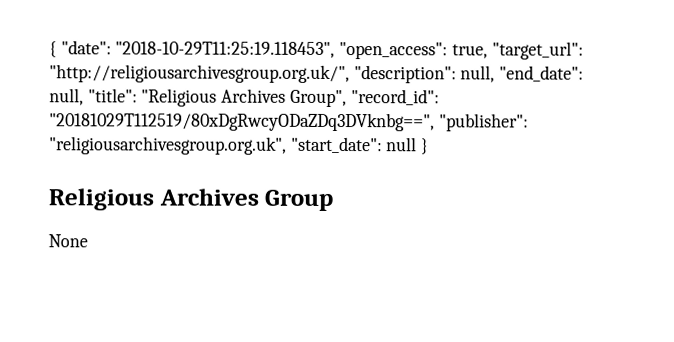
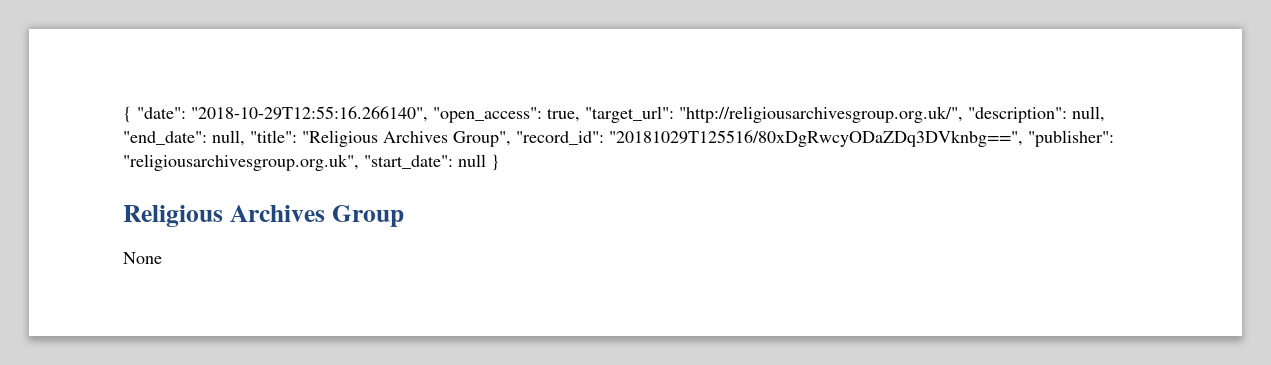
[115,41,336,58] "2018-10-29T11:25:19.118453", -> [191,106,428,122] "2018-10-29T12:55:16.266140",
[49,112,435,132] "20181029T112519/80xDgRwcyODaZDq3DVknbg==", -> [609,130,1023,147] "20181029T125516/80xDgRwcyODaZDq3DVknbg==",

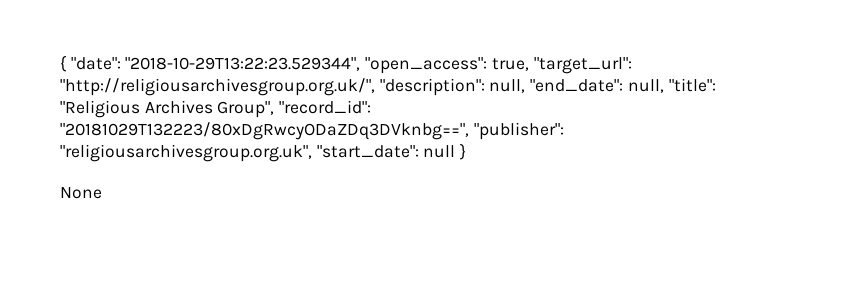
[191,106,428,122] "2018-10-29T12:55:16.266140", -> [125,57,361,71] "2018-10-29T13:22:23.529344",
[609,130,1023,147] "20181029T125516/80xDgRwcyODaZDq3DVknbg==", -> [60,122,469,140] "20181029T132223/80xDgRwcyODaZDq3DVknbg==",
[123,205,404,227] // Religious Archives Group -> (467, 151) none

